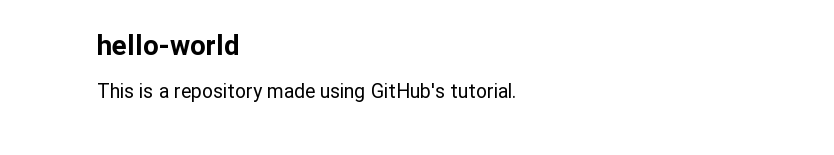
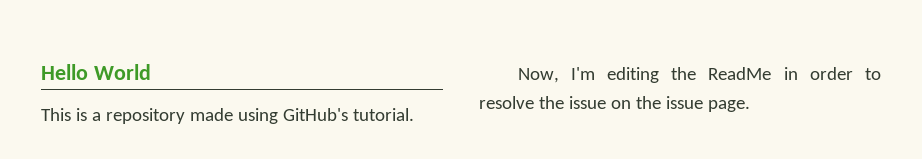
[97,34,240,55] hello-world -> [41,64,151,80] Hello World
(516, 90) none -> [517,67,881,83] [479,96,750,112] // Now, I'm editing the ReadMe in order to resolve the issue on the issue page.

